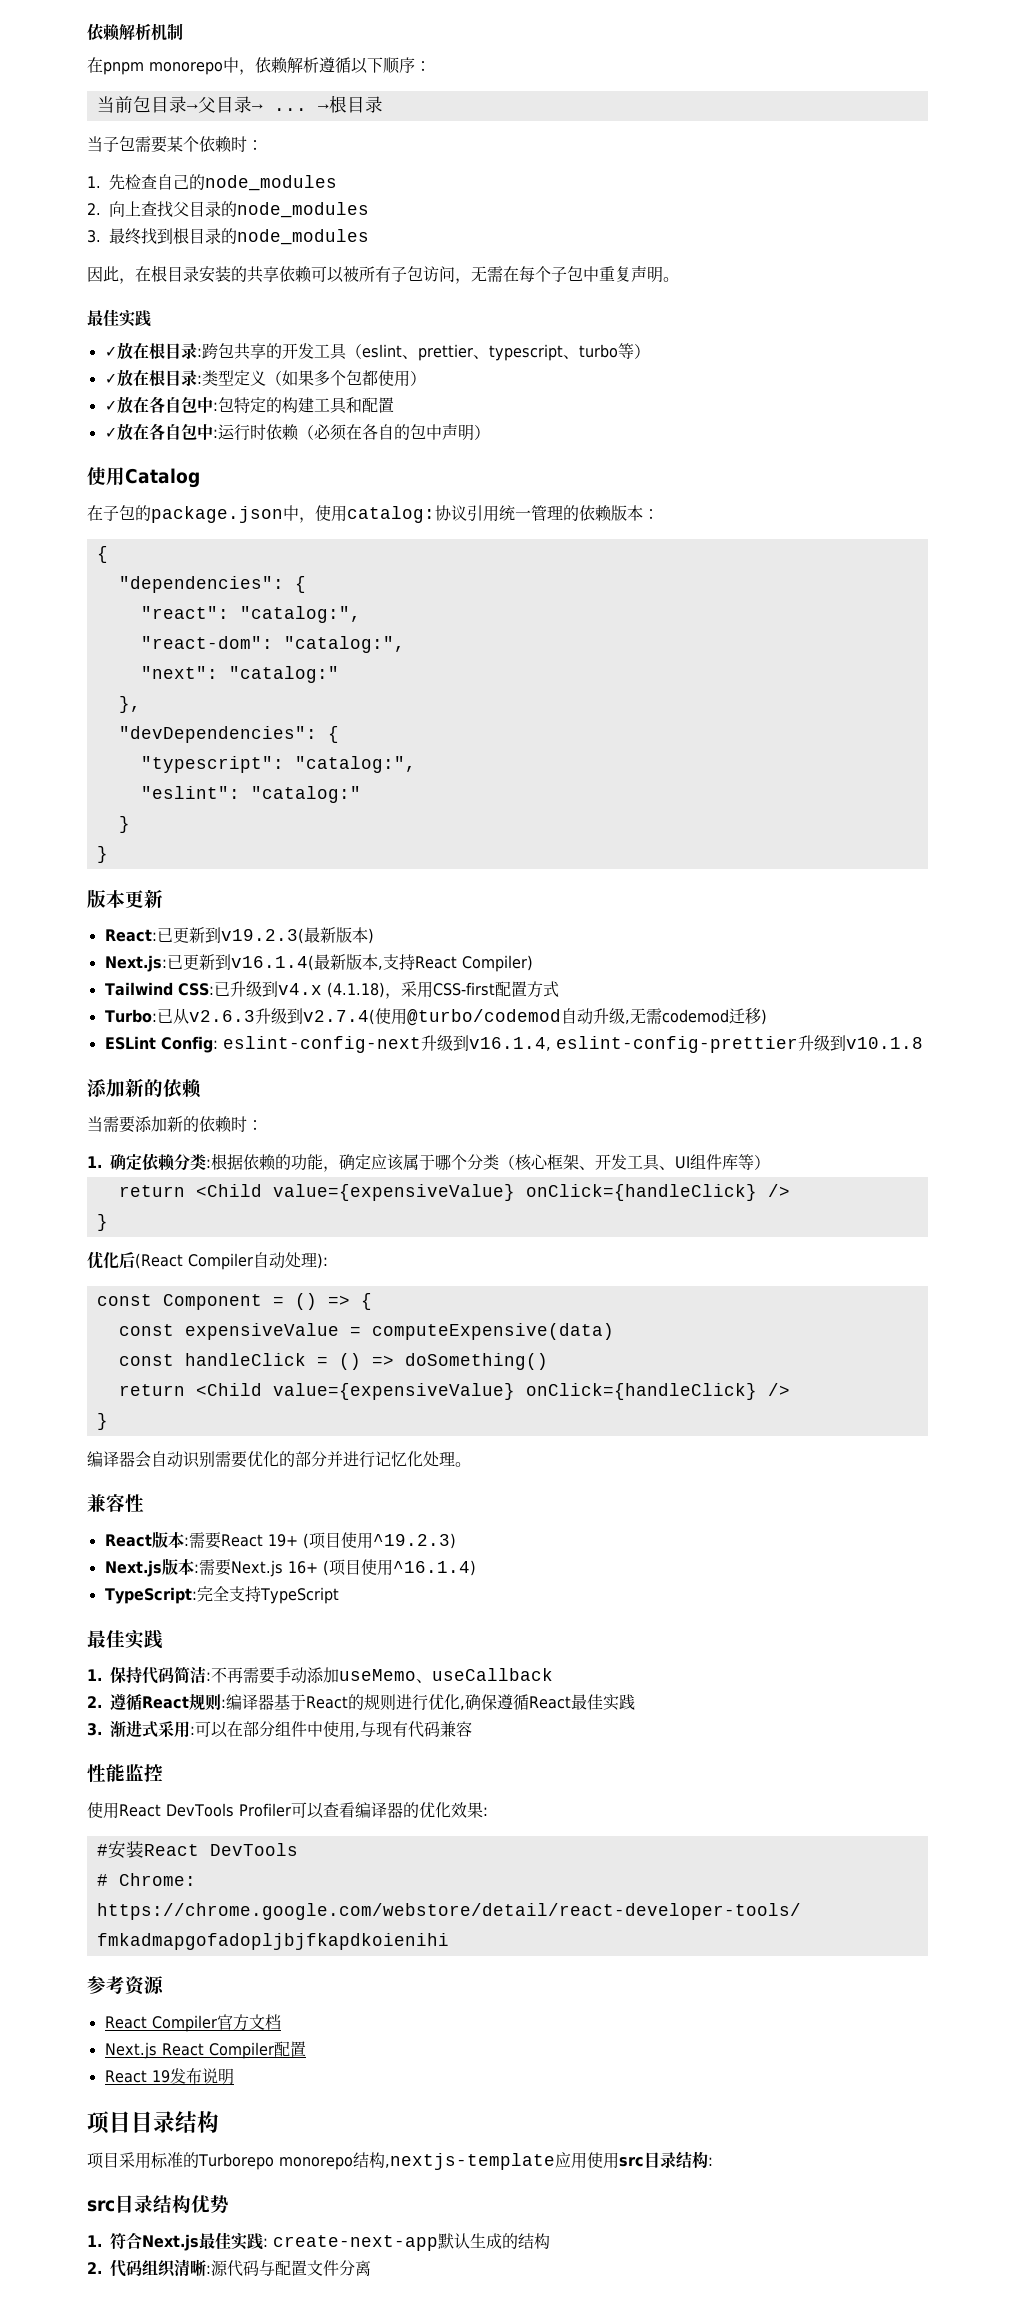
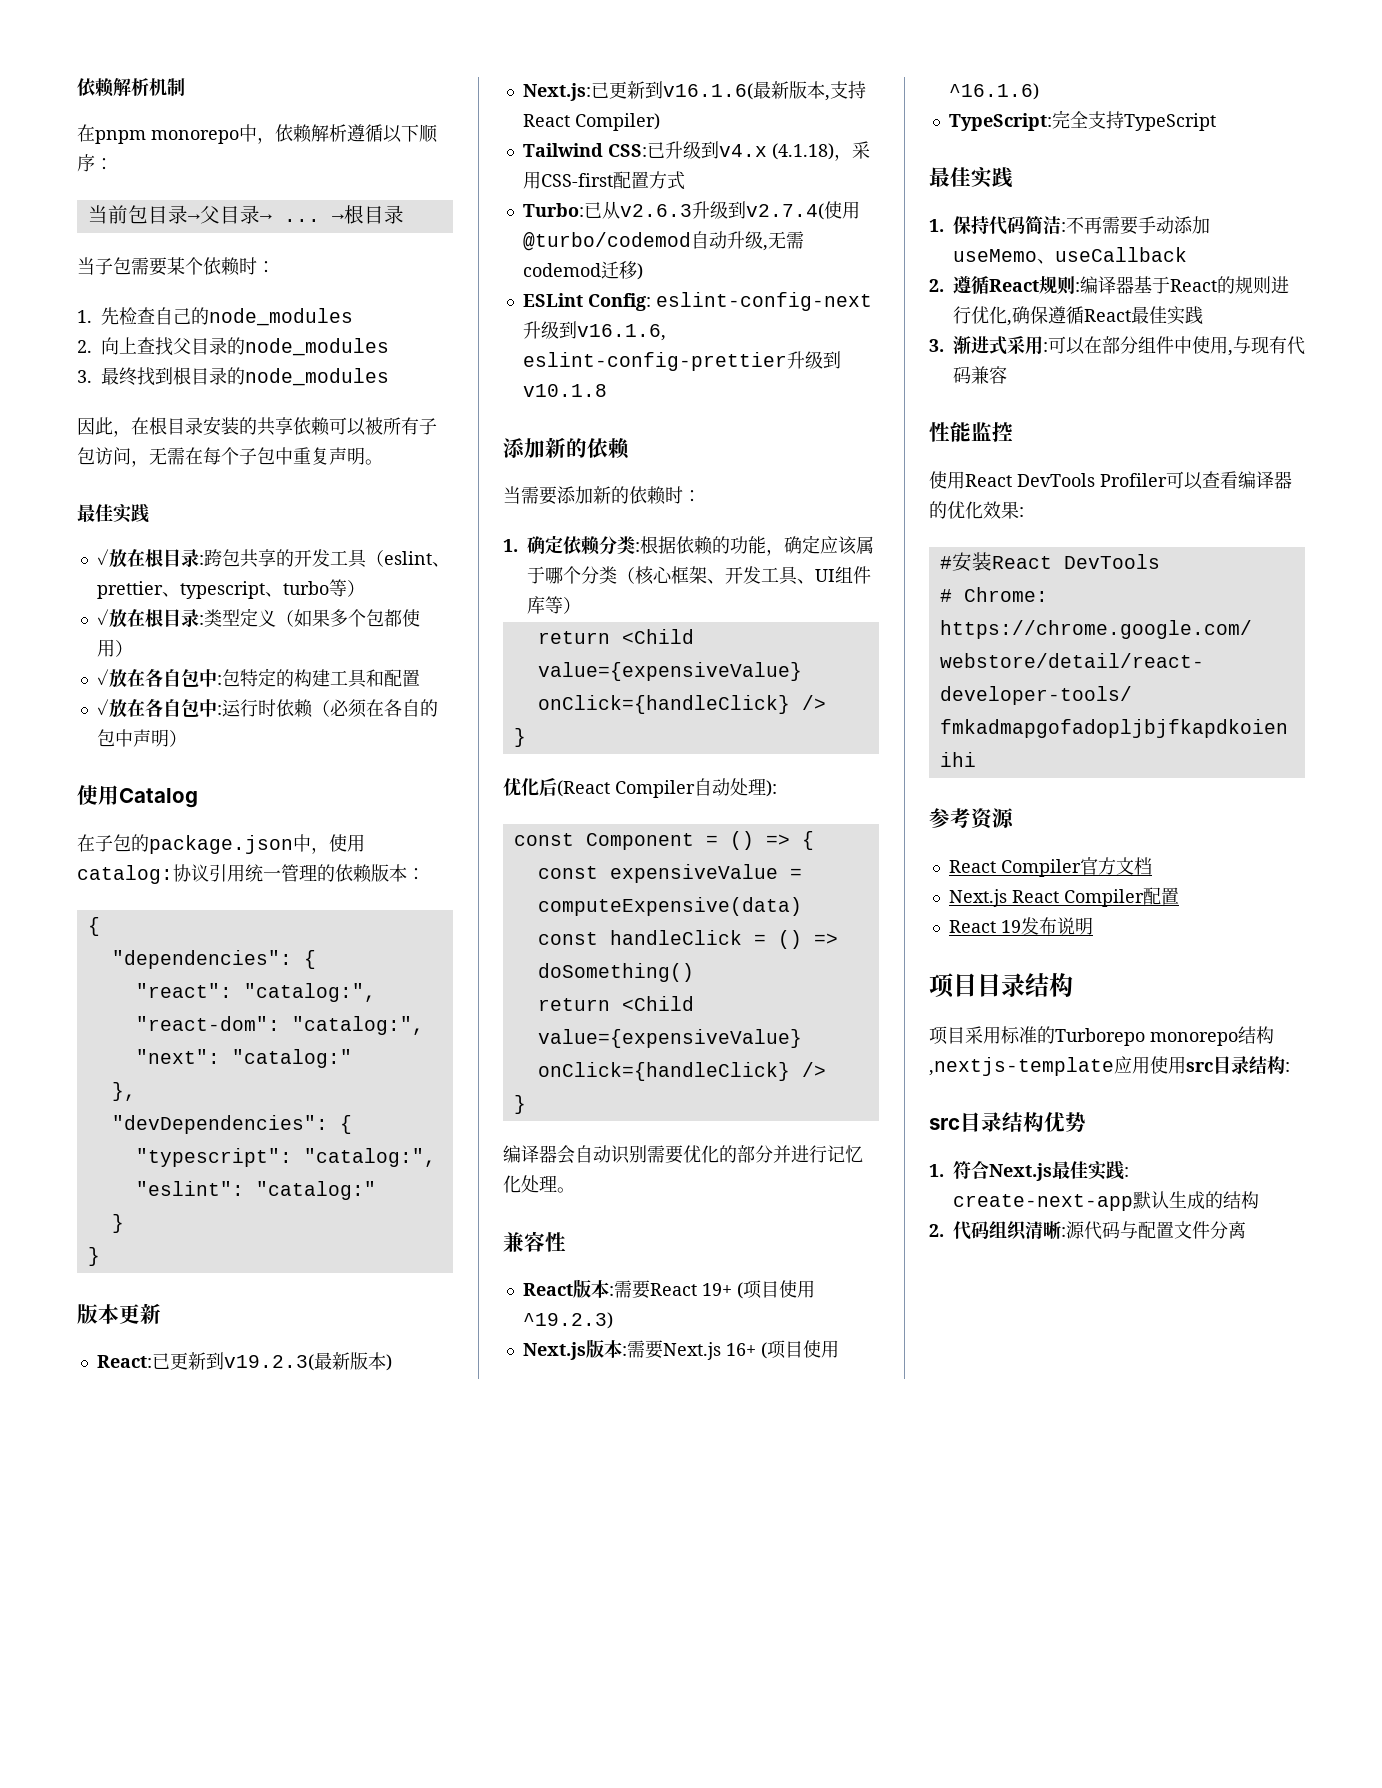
[230,955,314,971] v16.1.4( -> [662,83,753,100] v16.1.6(
[468,1037,551,1051] v16.1.4, -> [576,324,666,341] v16.1.6,
[392,1560,476,1576] ^16.1.4) -> [948,83,1039,100] ^16.1.6)

